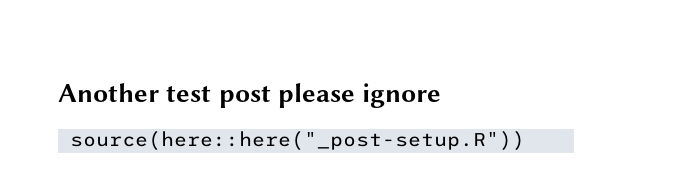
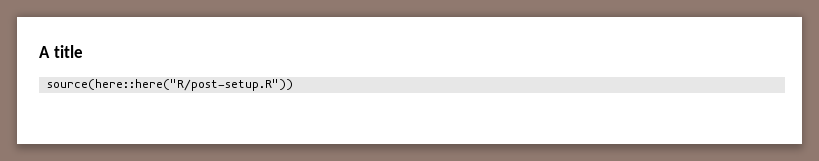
[58,83,442,108] [70,131,525,151] Another test post please ignore // source(here::here("_post-setup.R")) -> [39,45,83,58] [46,79,293,91] A title // source(here::here("R/post-setup.R"))

